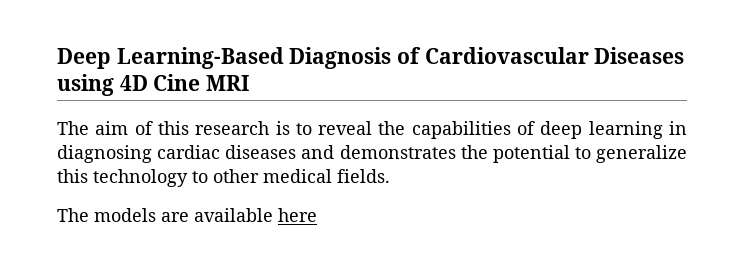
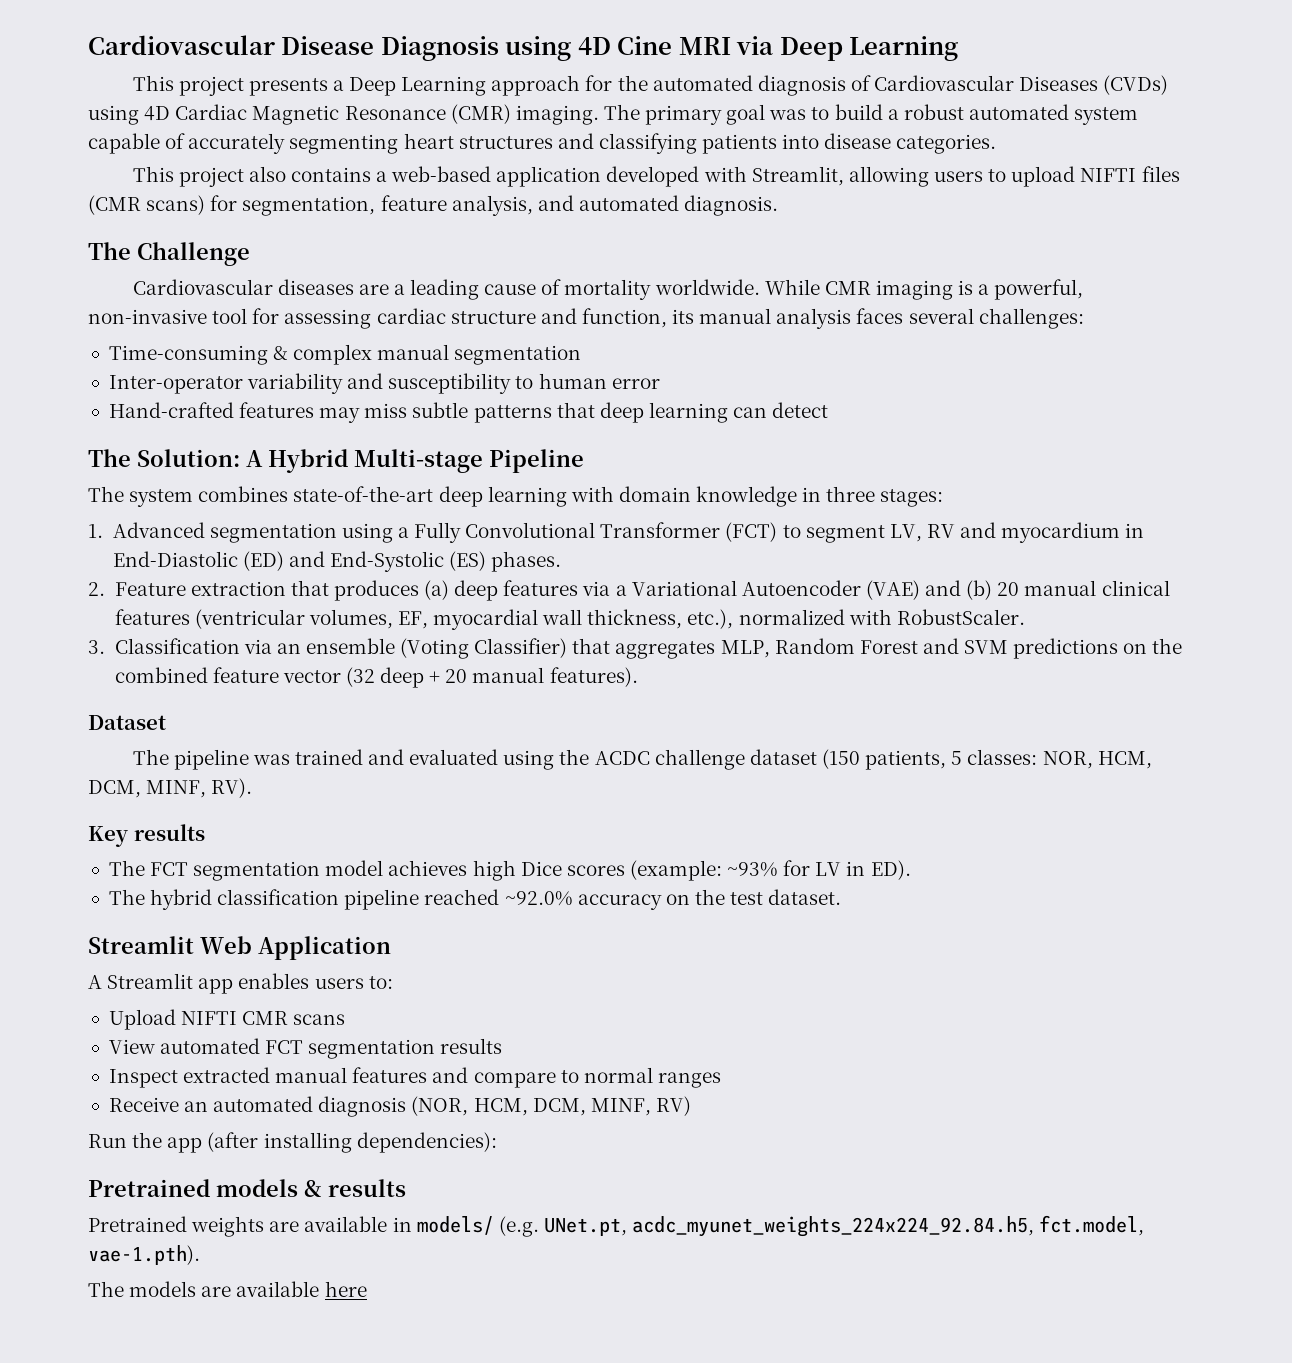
[57,47,685,69] [57,74,250,96] [57,121,687,139] [57,145,687,163] [57,169,390,187] Deep Learning-Based Diagnosis of Cardiovascular Diseases using 4D Cine MRI // The aim of this research is to reveal the capabilities of deep learning in diagnosing cardiac diseases and demonstrates the potential to generalize this technology to other medical fields. -> [88,35,959,61] [132,75,1169,96] [88,104,1139,125] [88,133,997,154] [132,166,1180,187] [88,195,779,216] [88,242,250,266] [132,279,1084,300] [88,308,1084,329] [108,344,582,365] [108,373,660,394] [108,402,829,423] [88,449,584,473] [88,486,944,507] [88,522,1145,543] [112,551,562,572] [88,580,1170,601] [114,609,1025,630] [88,638,1183,659] [114,667,638,688] [88,715,166,730] [132,749,1152,770] [88,778,253,798] [88,824,205,847] [108,860,911,881] [108,889,842,910] [88,936,391,960] [88,973,393,994] [108,1009,346,1030] [108,1038,503,1059] [108,1067,721,1088] [108,1096,691,1117] [88,1132,497,1153] [88,1179,406,1197] [88,1215,1145,1237] [88,1245,200,1265] Cardiovascular Disease Diagnosis using 4D Cine MRI via Deep Learning // This project presents a Deep Learning approach for the automated diagnosis of Cardiovascular Diseases (CVDs) using 4D Cardiac Magnetic Resonance (CMR) imaging. The primary goal was to build a robust automated system capable of accurately segmenting heart structures and classifying patients into disease categories. // This project also contains a web-based application developed with Streamlit, allowing users to upload NIFTI files (CMR scans) for segmentation, feature analysis, and automated diagnosis. // The Challenge // Cardiovascular diseases are a leading cause of mortality worldwide. While CMR imaging is a powerful, non-invasive tool for assessing cardiac structure and function, its manual analysis faces several challenges: // Time-consuming & complex manual segmentation // Inter-operator variability and susceptibility to human error // Hand-crafted features may miss subtle patterns that deep learning can detect // The Solution: A Hybrid Multi-stage Pipeline // The system combines state-of-the-art deep learning with domain knowledge in three stages: // 1. Advanced segmentation using a Fully Convolutional Transformer (FCT) to segment LV, RV and myocardium in End-Diastolic (ED) and End-Systolic (ES) phases. // 2. Feature extraction that produces (a) deep features via a Variational Autoencoder (VAE) and (b) 20 manual clinical features (ventricular volumes, EF, myocardial wall thickness, etc.), normalized with RobustScaler. // 3. Classification via an ensemble (Voting Classifier) that aggregates MLP, Random Forest and SVM predictions on the combined feature vector (32 deep + 20 manual features). // Dataset // The pipeline was trained and evaluated using the ACDC challenge dataset (150 patients, 5 classes: NOR, HCM, DCM, MINF, RV). // Key results // The FCT segmentation model achieves high Dice scores (example: ~93% for LV in ED). // The hybrid classification pipeline reached ~92.0% accuracy on the test dataset. // Streamlit Web Application // A Streamlit app enables users to: // Upload NIFTI CMR scans // View automated FCT segmentation results // Inspect extracted manual features and compare to normal ranges // Receive an automated diagnosis (NOR, HCM, DCM, MINF, RV) // Run the app (after installing dependencies): // Pretrained models & results // Pretrained weights are available in models/ (e.g. UNet.pt, acdc_myunet_weights_224x224_92.84.h5, fct.model, vae-1.pth).

